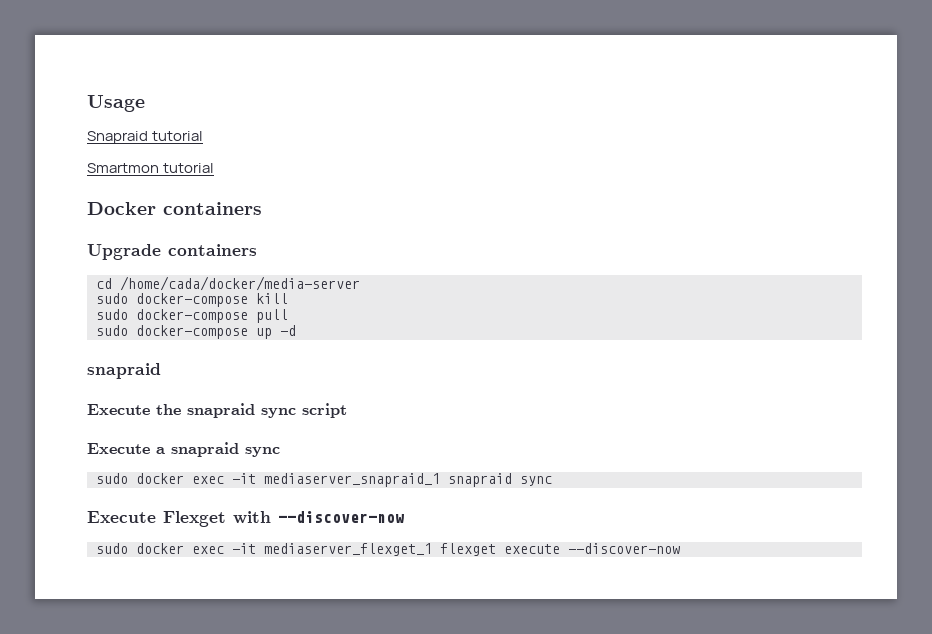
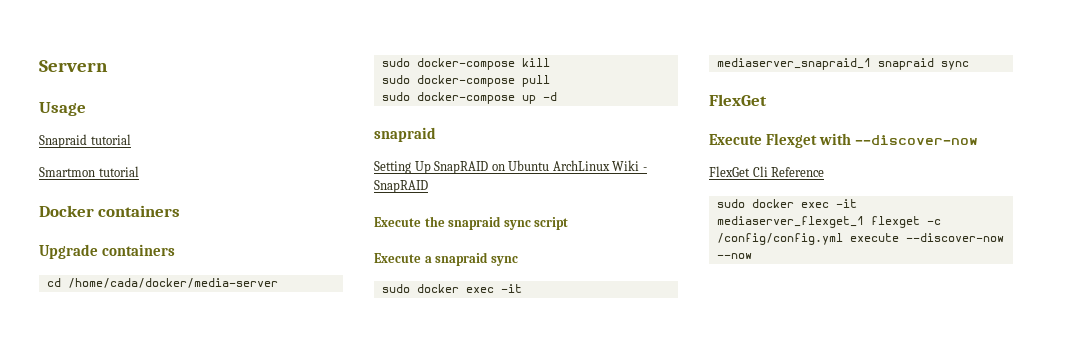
(87, 103) none -> [39,60,108,72] Servern //
(161, 371) none -> [374,160,647,174] [374,180,428,193] // Setting Up SnapRAID on Ubuntu ArchLinux Wiki - SnapRAID
(552, 481) none -> [709,94,767,106] // FlexGet
(404, 517) none -> [709,166,825,177] // FlexGet Cli Reference
(496, 549) none -> [926,219,941,225] [716,233,843,245] -c /config/config.yml
(680, 548) none -> [716,253,752,259] --now

